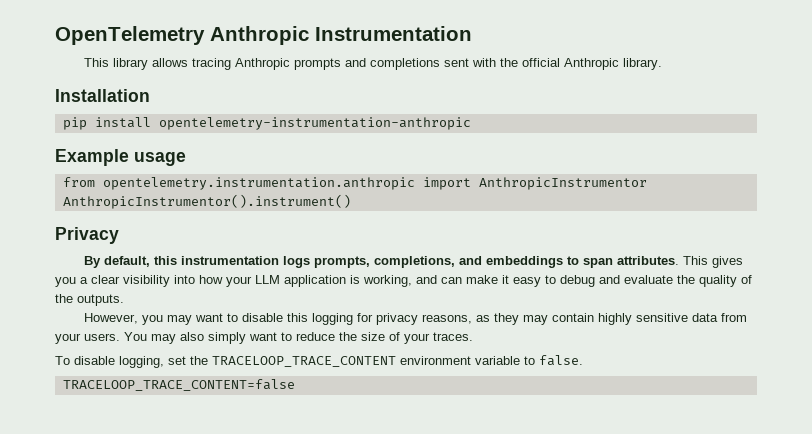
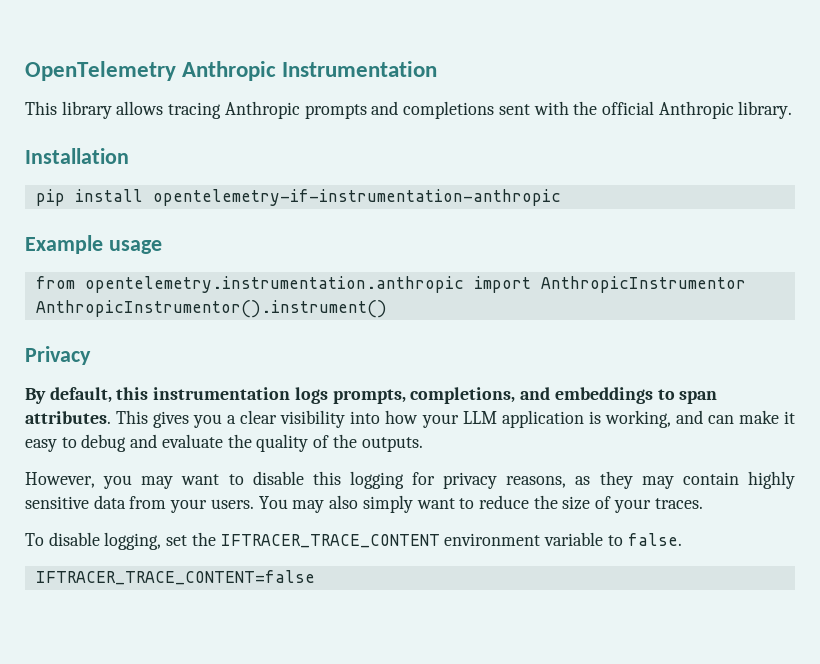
[158,117,471,130] opentelemetry-instrumentation-anthropic -> [152,189,561,206] opentelemetry-if-instrumentation-anthropic
[212,356,396,367] TRACELOOP_TRACE_CONTENT -> [220,534,440,548] IFTRACER_TRACE_CONTENT
[62,379,295,391] TRACELOOP_TRACE_CONTENT=false -> [35,570,315,585] IFTRACER_TRACE_CONTENT=false

